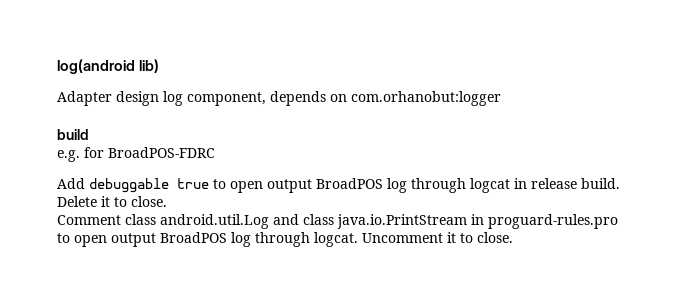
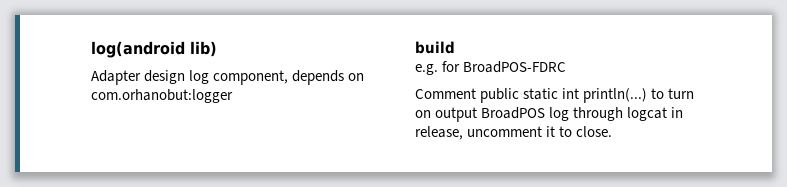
[57,178,263,193] Add debuggable true to open -> [415,88,695,103] [415,110,431,118] Comment public static int println(...) to turn on
[531,178,620,189] [57,196,167,207] [57,214,618,229] [57,232,513,247] release build. Delete it to close. // Comment class android.util.Log and class java.io.PrintStream in proguard-rules.pro to open output BroadPOS log through logcat. Uncomment it to close. -> [415,126,613,140] release, uncomment it to close.

